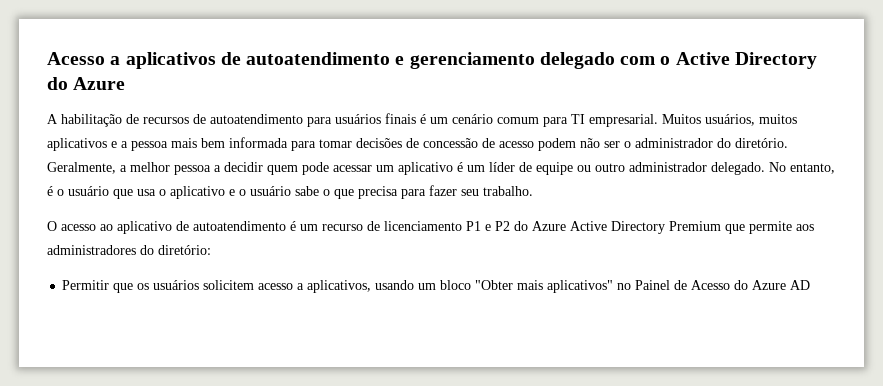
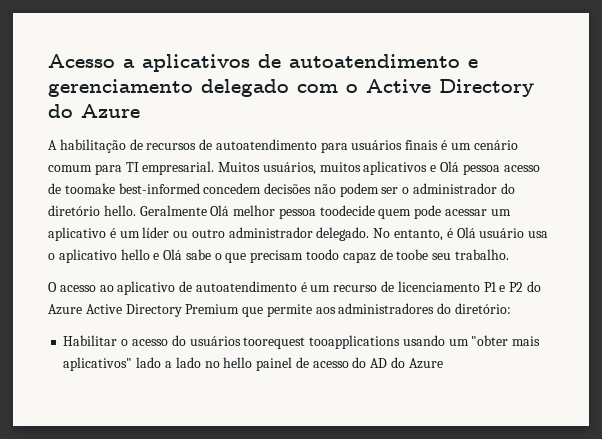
[121,137,788,151] [47,162,263,175] a pessoa mais bem informada para tomar decisões de concessão de acesso podem não ser o administrador do diretório. Geralmente, a melhor pessoa a decidir -> [440,161,540,175] [48,183,515,197] [48,205,375,219] Olá pessoa acesso de toomake best-informed concedem decisões não podem ser o administrador do diretório hello. Geralmente Olá melhor pessoa toodecide
[519,162,573,175] de equipe -> (170, 232) none
[57,185,457,199] o usuário que usa o aplicativo e o usuário sabe o que precisa para fazer -> [456,227,549,238] [48,249,429,263] Olá usuário usa o aplicativo hello e Olá sabe o que precisam toodo capaz de toobe
[62,280,811,293] Permitir que os usuários solicitem acesso a aplicativos, usando um bloco "Obter mais aplicativos" no Painel de Acesso do Azure AD -> [63,335,541,349] [63,357,443,371] Habilitar o acesso do usuários toorequest tooapplications usando um "obter mais aplicativos" lado a lado no hello painel de acesso do AD do Azure

